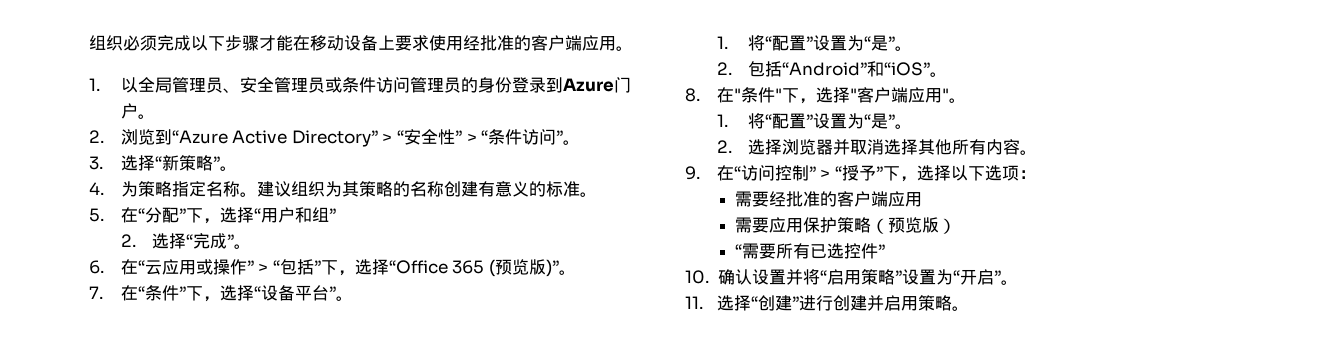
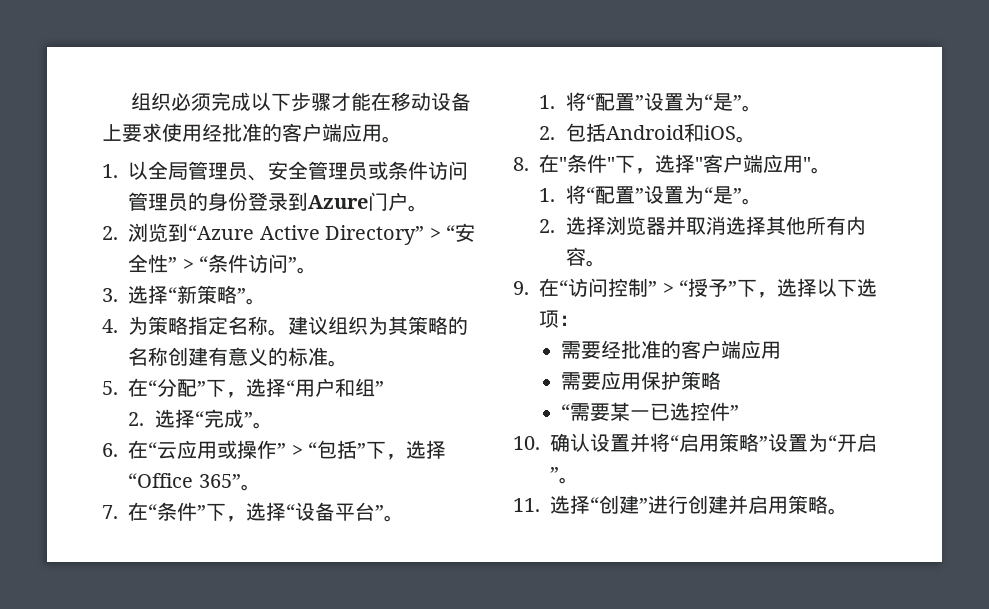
[452,259,560,277] 365 (预览版)” -> [198,474,241,488] 365”
[782,61,931,77] “Android”和“iOS” -> [605,123,736,142] Android和iOS
[871,217,957,234] （预览版） -> (722, 380) none
[776,243,811,259] 所有 -> [610,402,651,421] 某一

